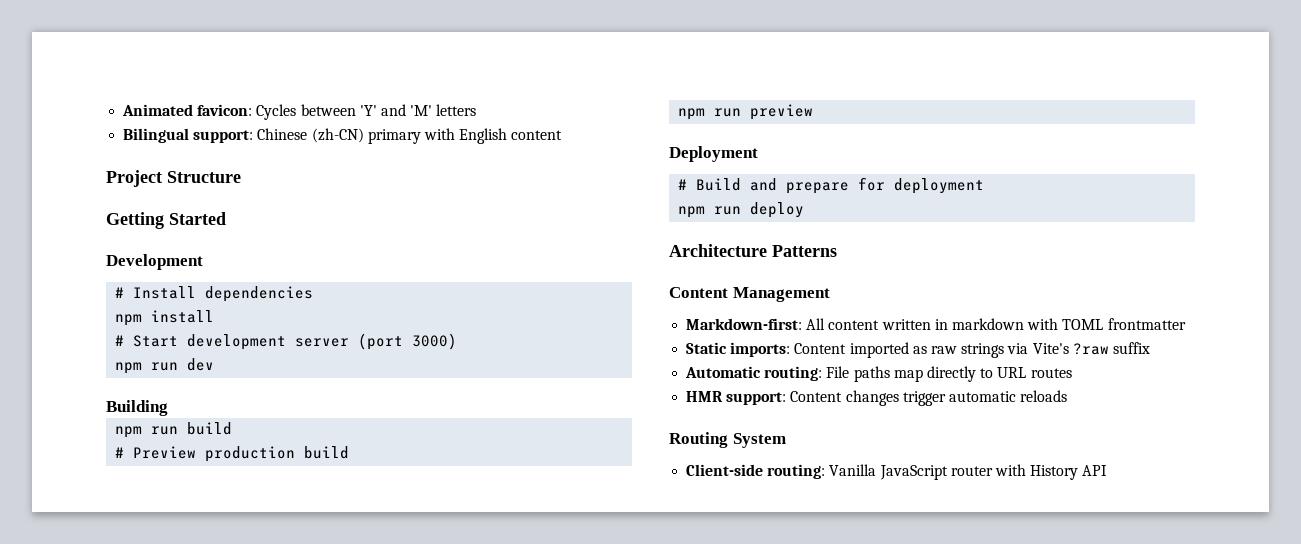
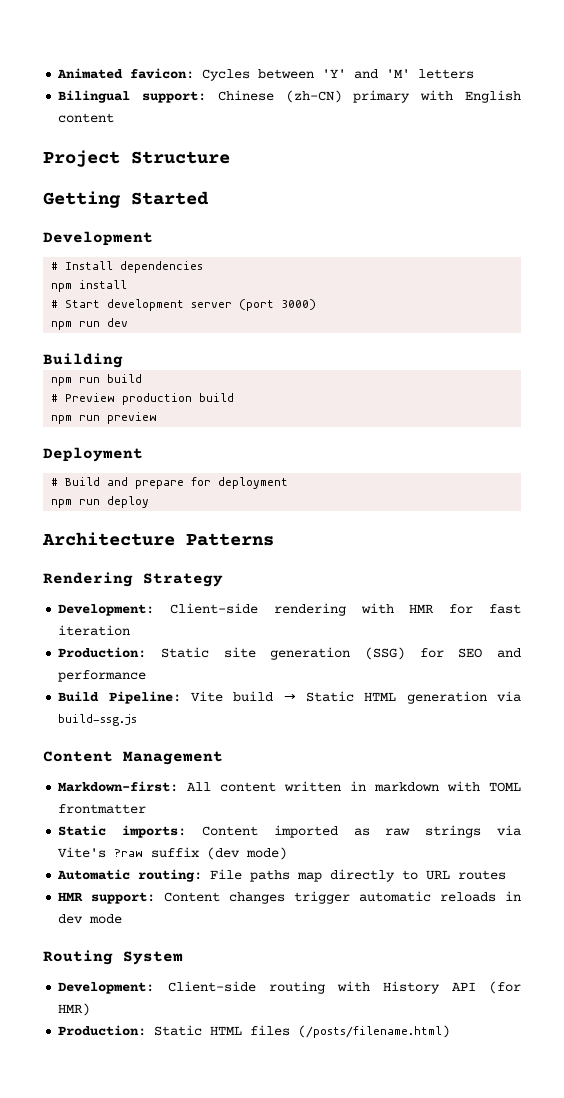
(837, 251) none -> [43,572,223,587] [58,603,521,616] [58,625,131,636] [58,647,521,660] [58,670,147,682] [58,691,521,704] [58,714,138,726] // Rendering Strategy // Development: Client-side rendering with HMR for fast iteration // Production: Static site generation (SSG) for SEO and performance // Build Pipeline: Vite build → Static HTML generation via build-ssg.js
(1150, 348) none -> [207,847,288,860] (dev mode)
(1068, 396) none -> [504,891,521,901] [58,914,123,924] in dev mode
[686,464,1108,480] Client-side routing: Vanilla JavaScript router with History API -> [58,981,522,994] [58,1003,91,1016] [58,1025,451,1038] Development: Client-side routing with History API (for HMR) // Production: Static HTML files (/posts/filename.html)

